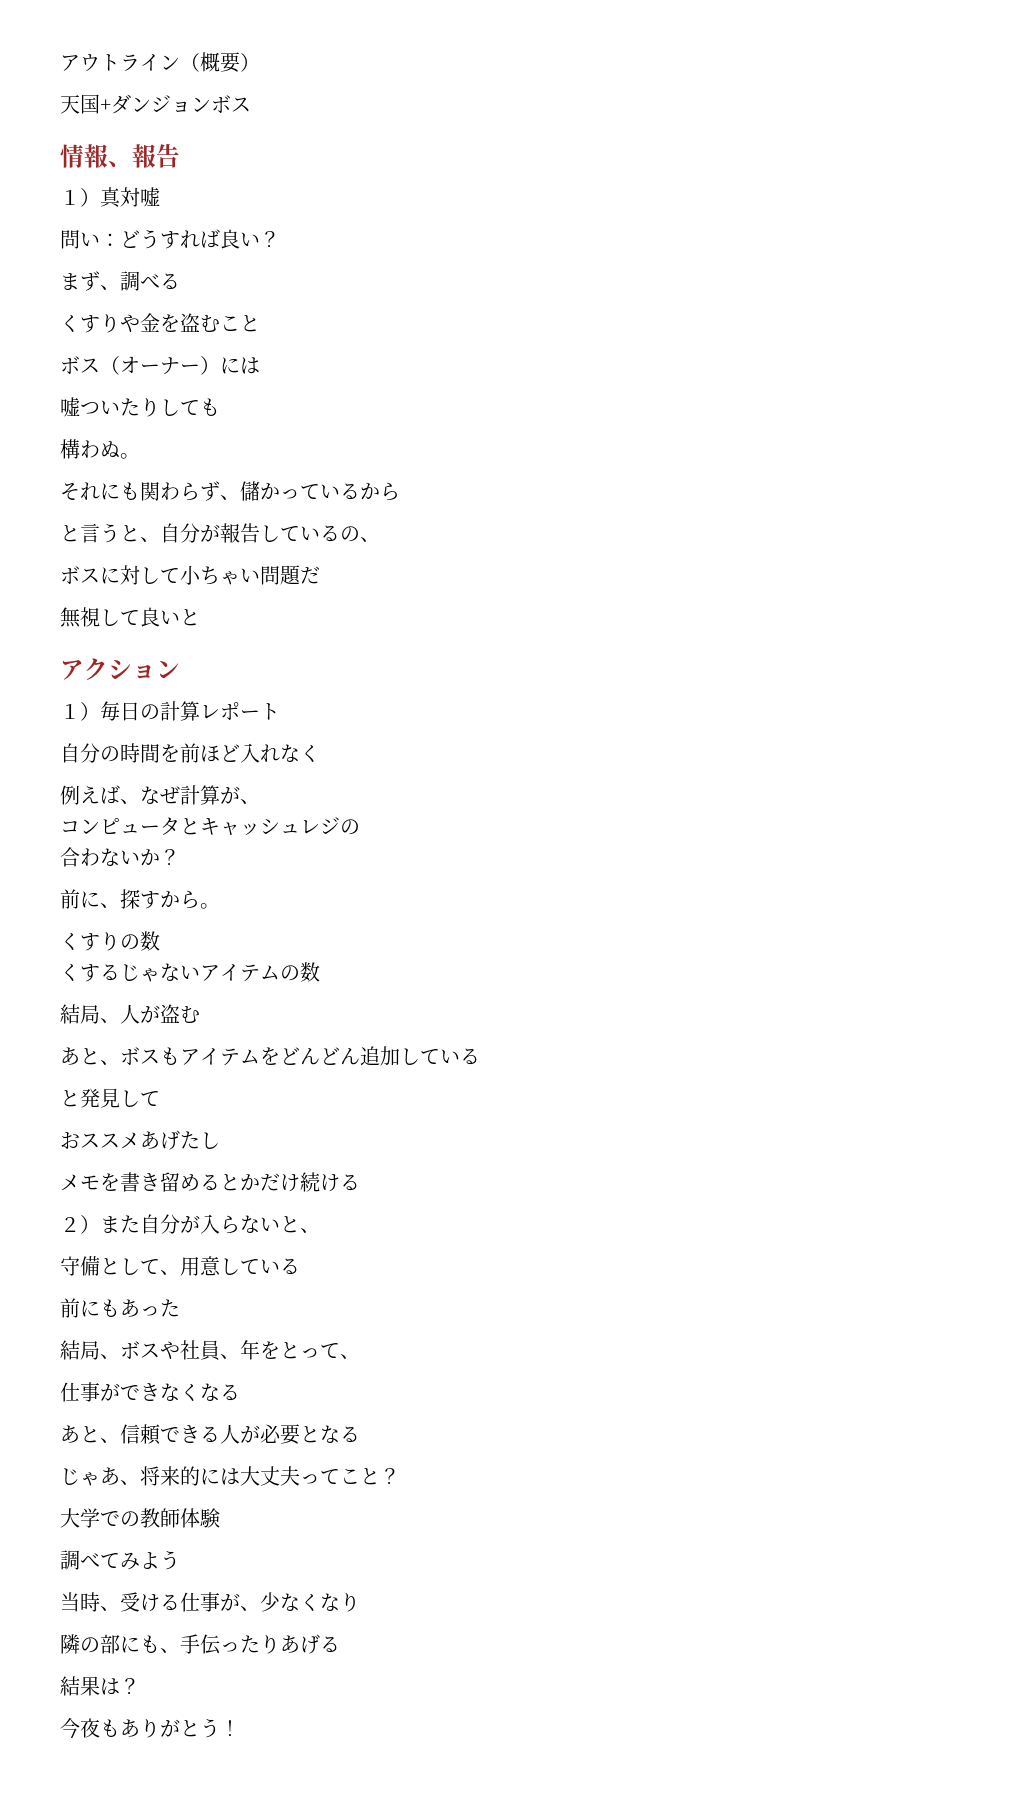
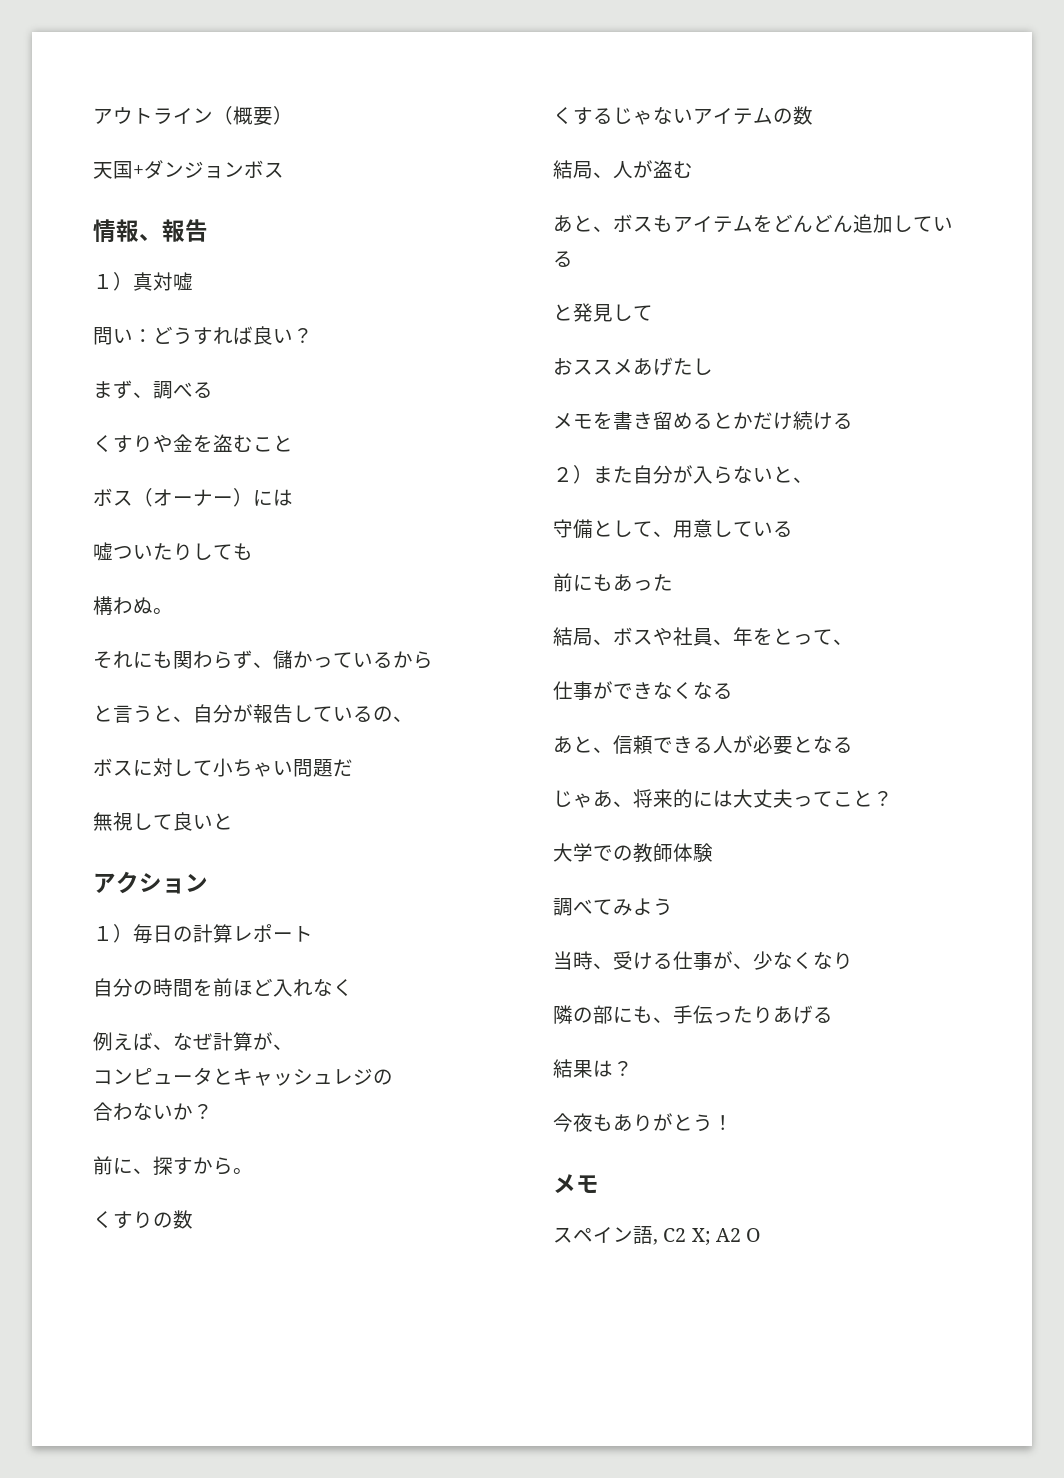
(240, 1728) none -> [553,1174,599,1193] [553,1226,761,1246] // メモ // スペイン語, C2 X; A2 O

